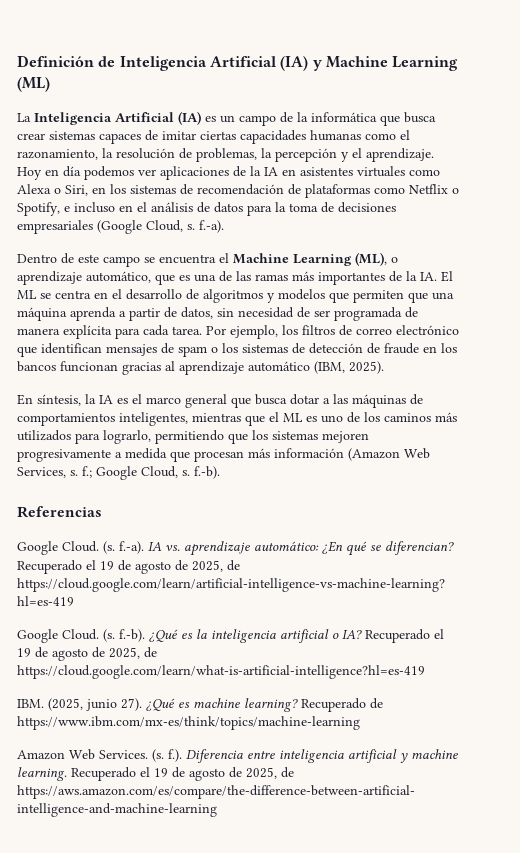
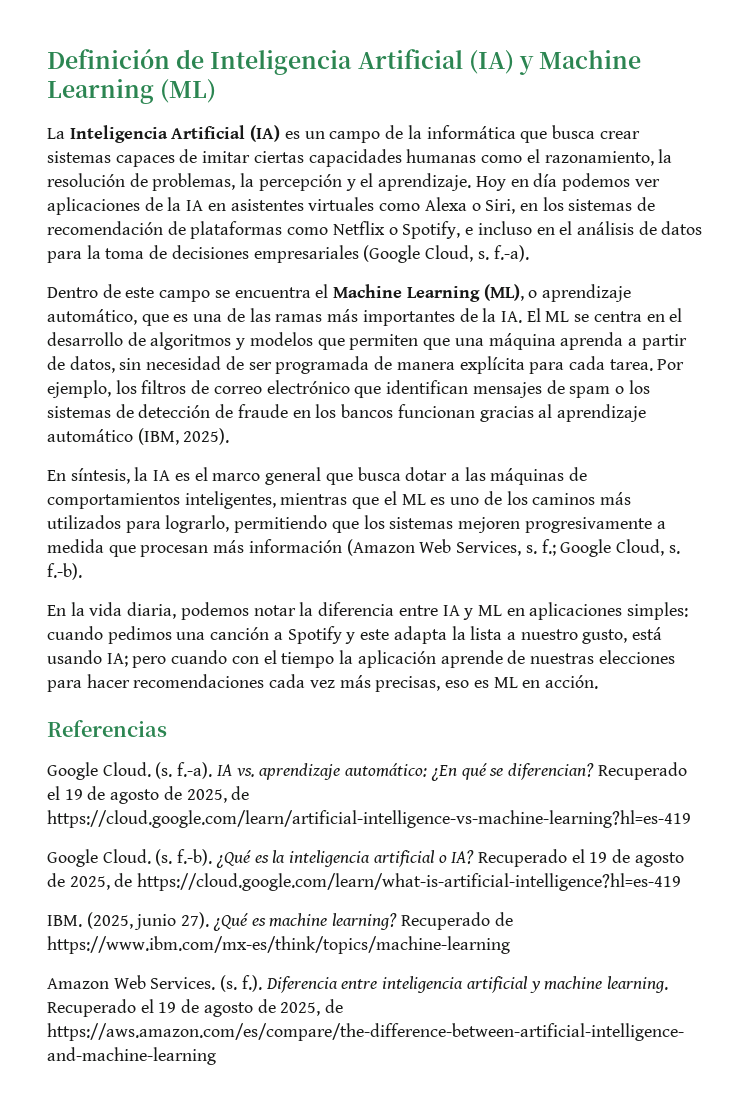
(220, 472) none -> [47,602,689,620] [47,626,663,644] [47,650,675,668] [47,674,598,692] // En la vida diaria, podemos notar la diferencia entre IA y ML en aplicaciones simples: cuando pedimos una canción a Spotify y este adapta la lista a nuestro gusto, está usando IA; pero cuando con el tiempo la aplicación aprende de nuestras elecciones para hacer recomendaciones cada vez más precisas, eso es ML en acción.

